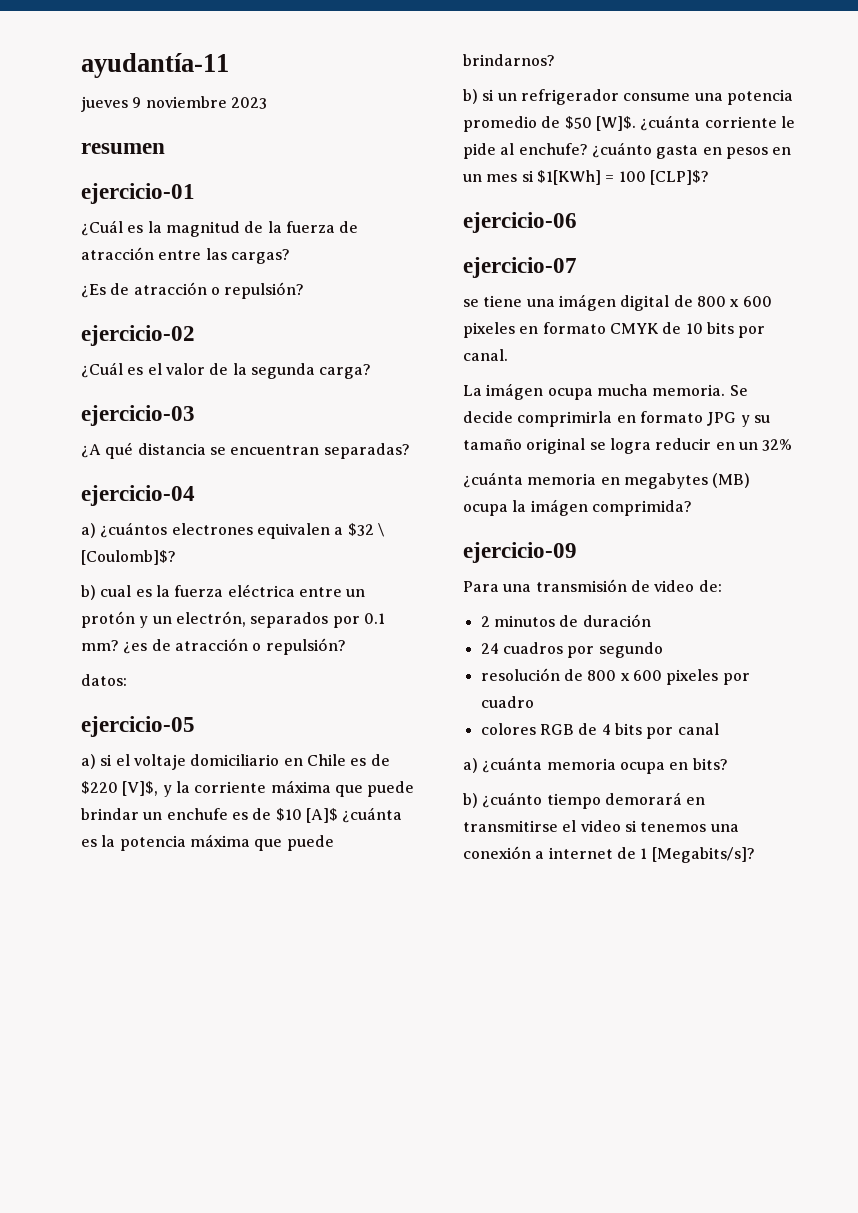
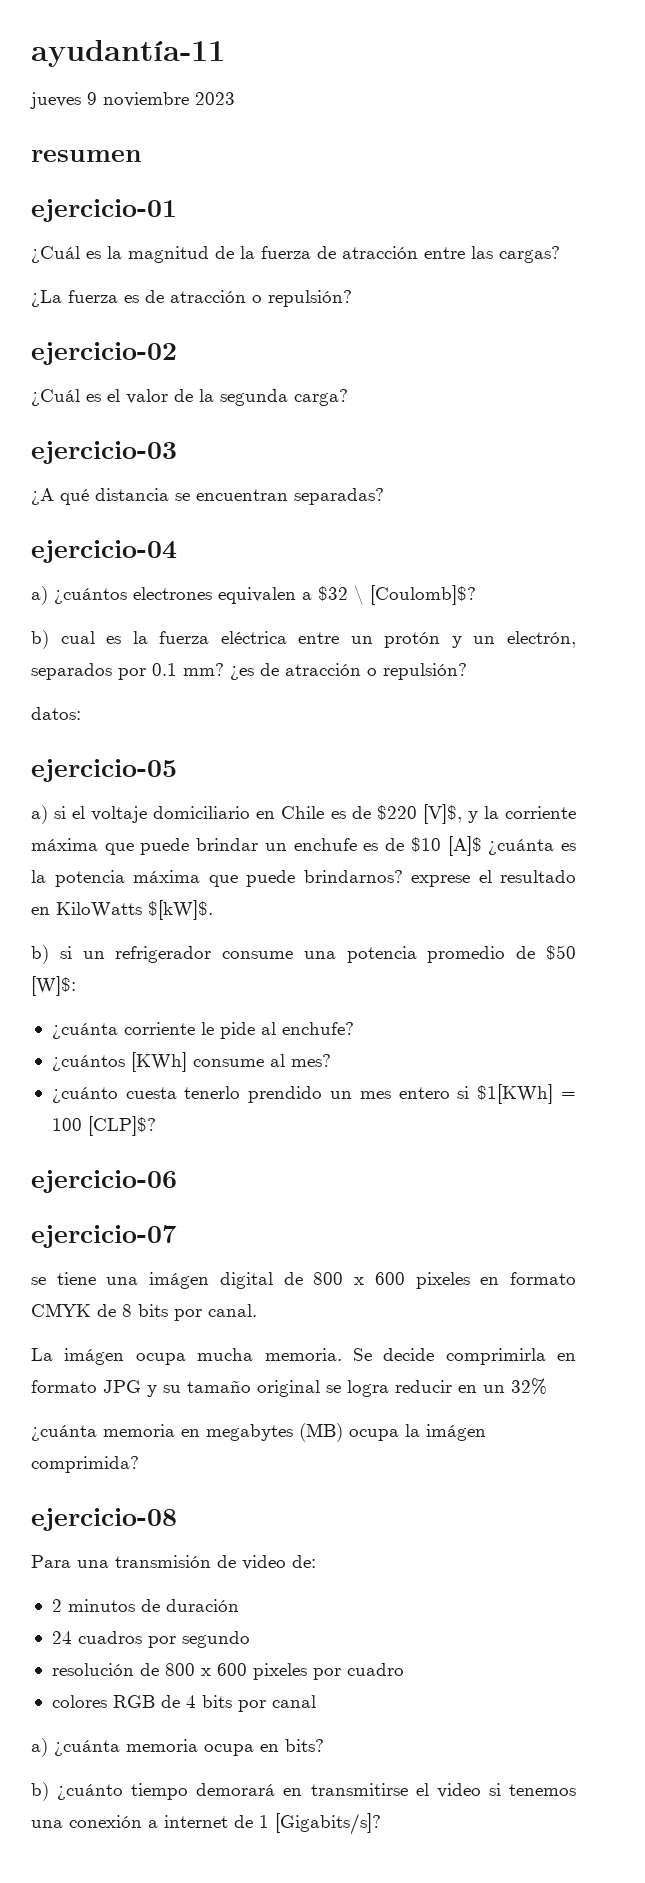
[81,284,106,298] ¿Es -> [31,290,139,307] ¿La fuerza es
(555, 60) none -> [411,870,576,887] [31,900,213,920] exprese el resultado en KiloWatts $[kW]$.
[595,116,636,131] [W]$. -> [31,976,76,996] [W]$: //
[591,142,792,159] ¿cuánto gasta en pesos en -> [51,1052,331,1072] [51,1086,323,1103] // ¿cuántos [KWh] consume al mes? // ¿cuánto cuesta tenerlo prendido
(518, 178) none -> [398,1087,450,1099] entero
[685,323,703,334] 10 -> [122,1304,132,1317] 8
[463,542,577,563] ejercicio-09 -> [31,1508,177,1531] ejercicio-08
[651,847,755,863] [Megabits/s]? -> [275,1813,381,1835] [Gigabits/s]?

